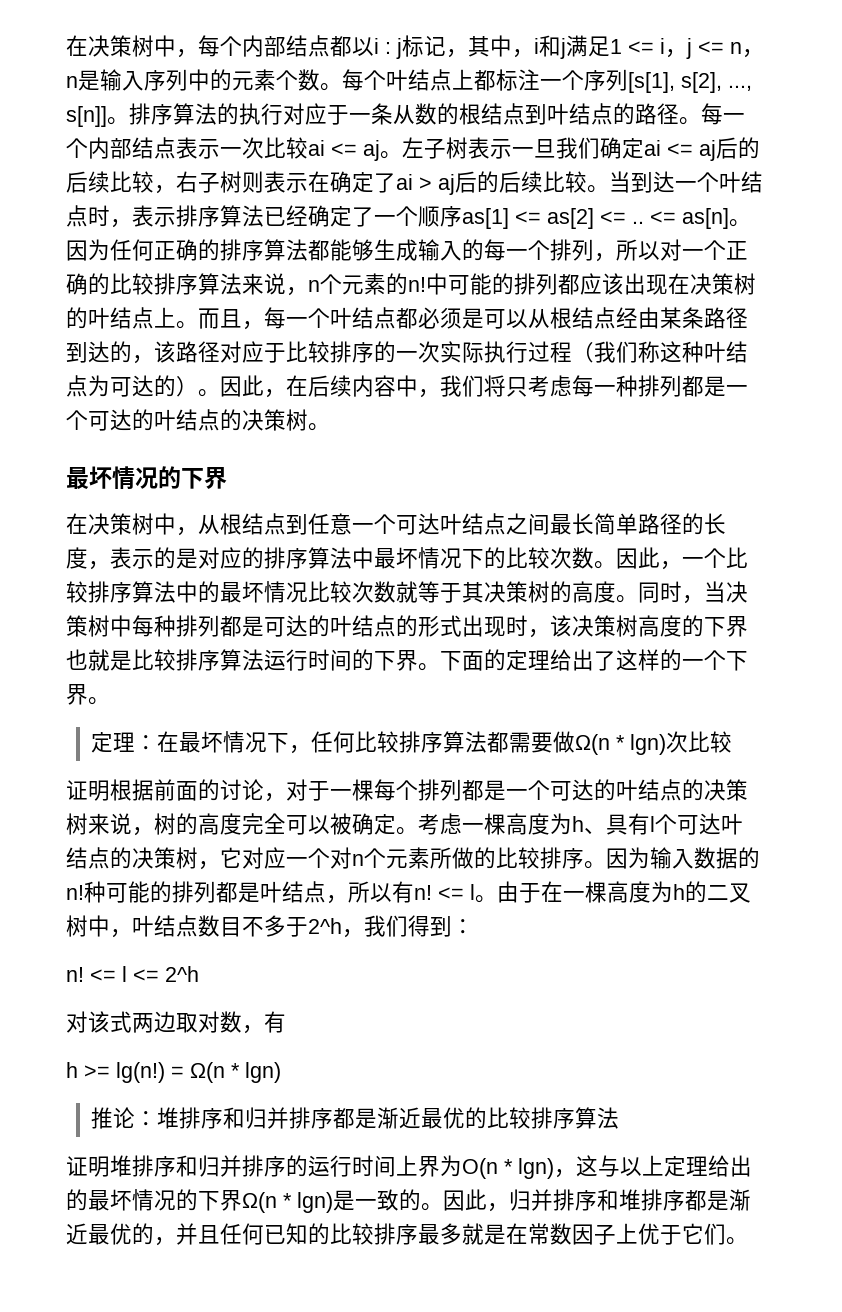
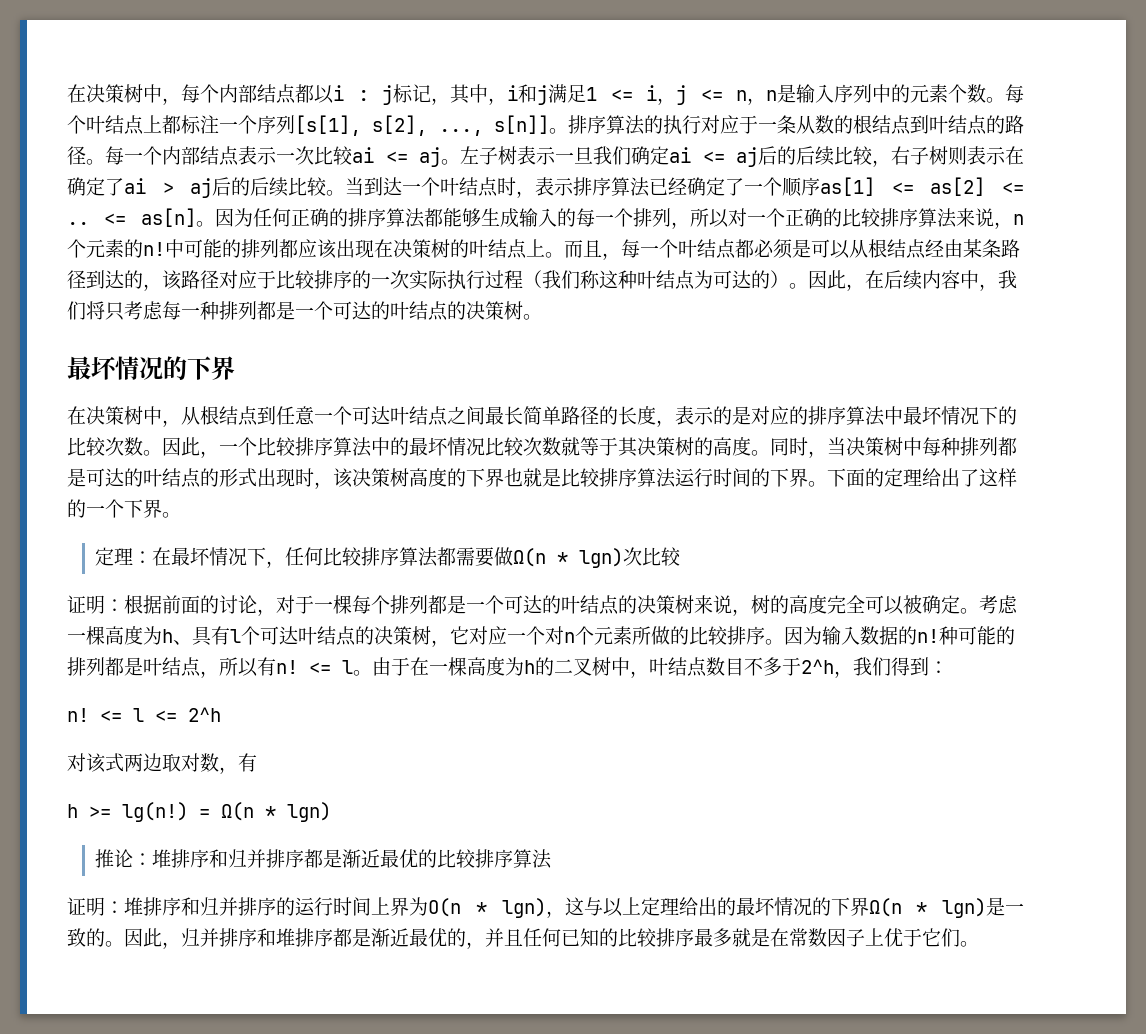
(110, 790) none -> [105,599,124,612] ：
(110, 1166) none -> [105,901,124,914] ：

